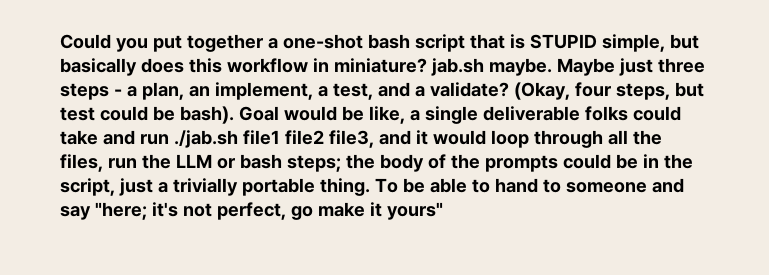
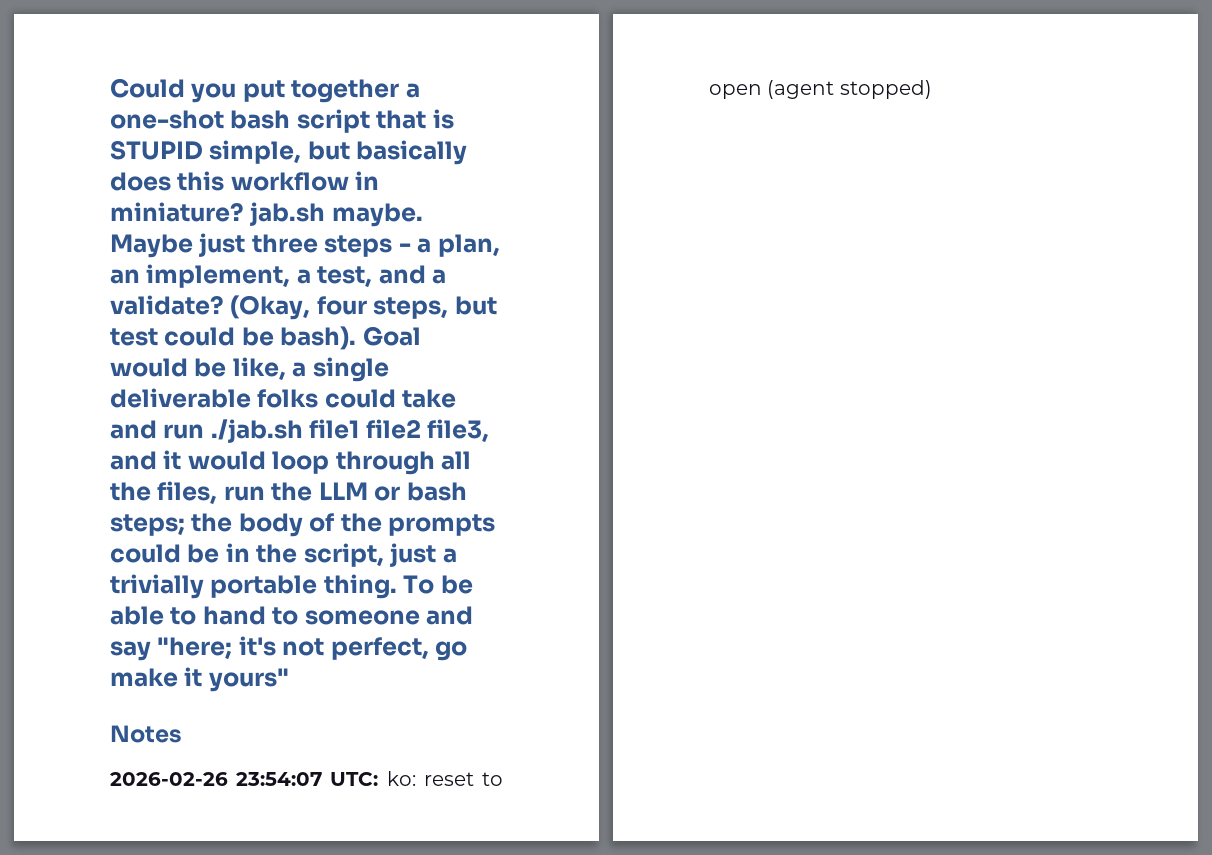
(443, 211) none -> [110,725,182,743] [110,771,503,786] [709,80,932,99] // Notes // 2026-02-26 23:54:07 UTC: ko: reset to open (agent stopped)

